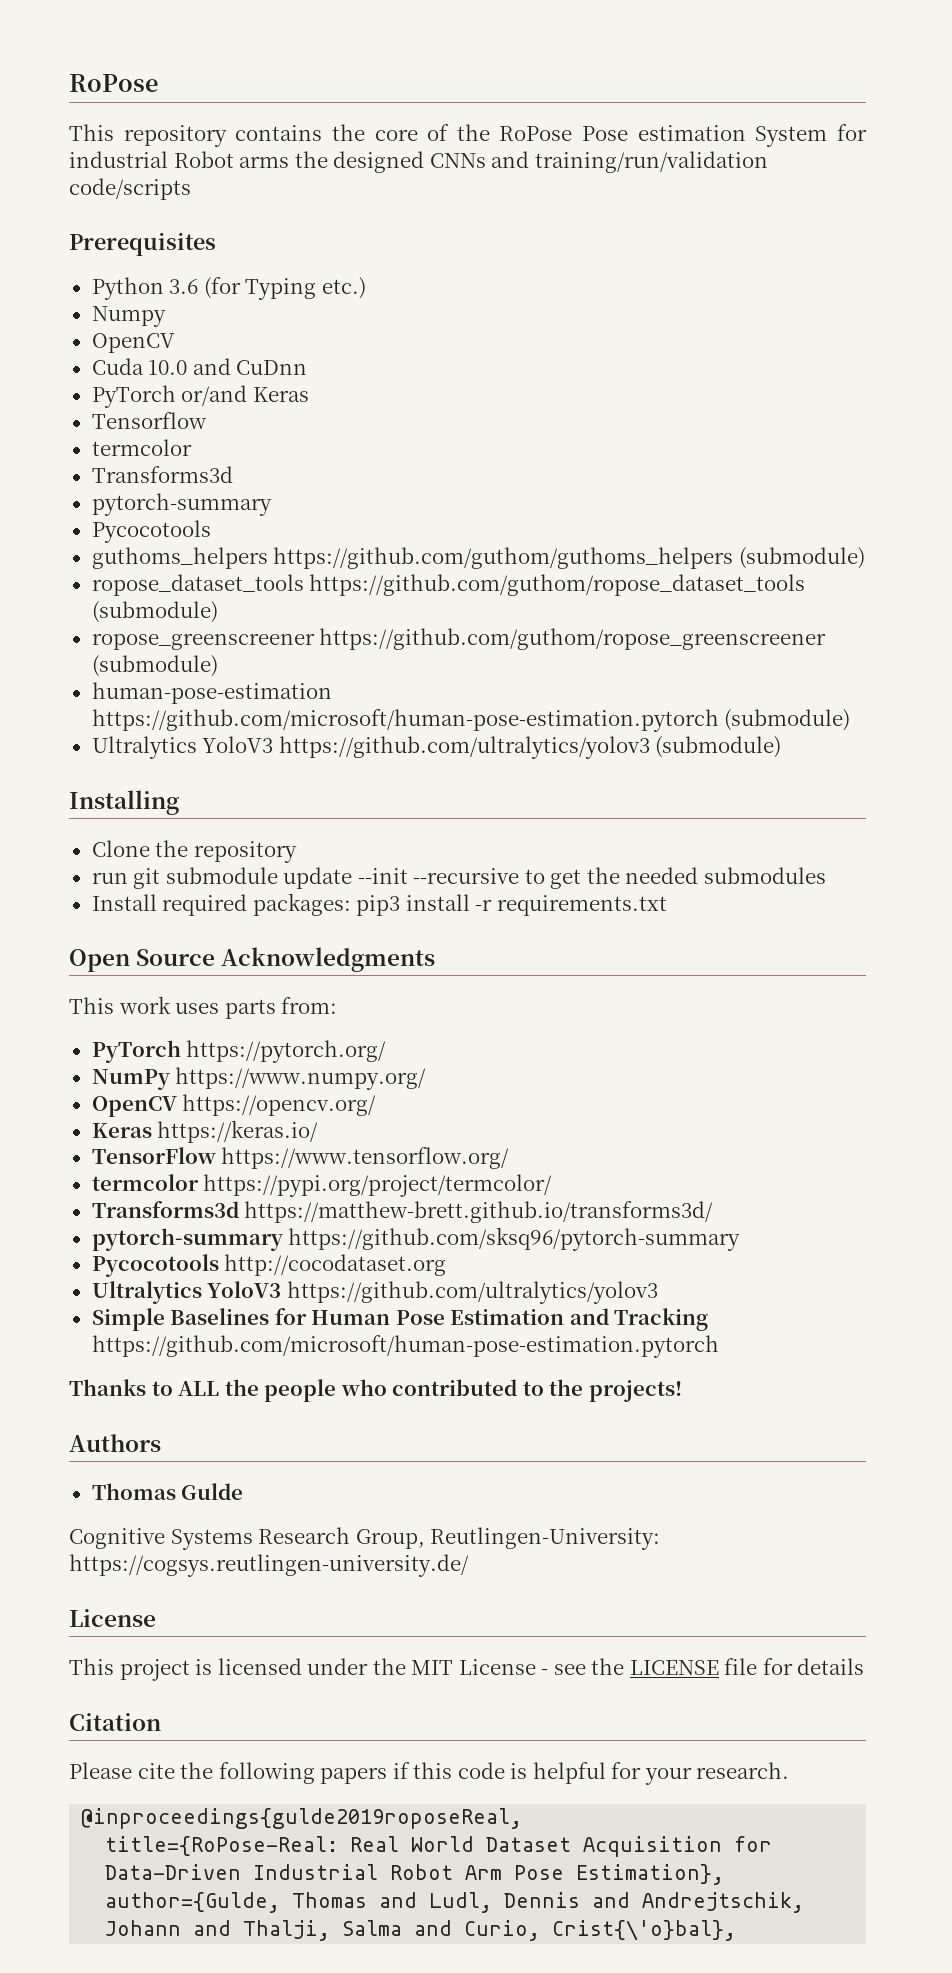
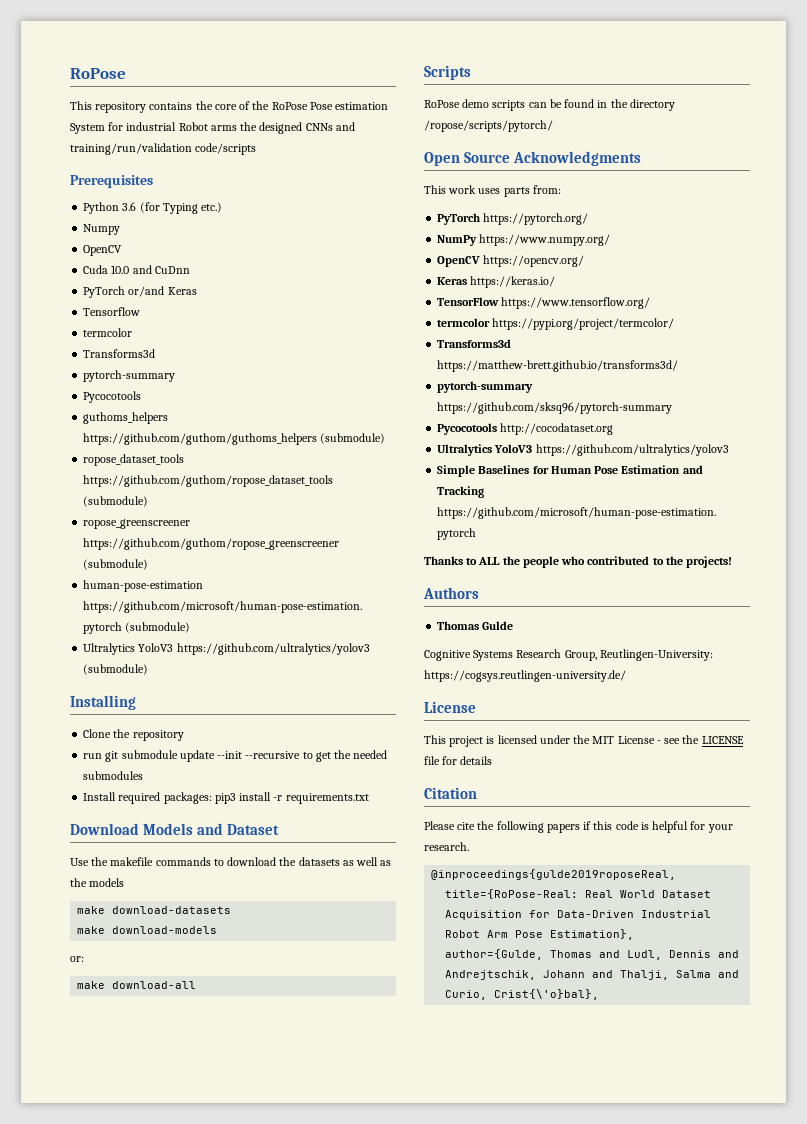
(667, 905) none -> [70,823,280,835] [70,857,392,866] [70,878,125,887] [77,906,232,914] [77,926,218,934] [70,956,84,962] [77,981,197,989] [424,65,471,80] [424,99,675,111] [424,120,553,132] // Download Models and Dataset // Use the makefile commands to download the datasets as well as the models // make download-datasets // make download-models // or: // make download-all // Scripts // RoPose demo scripts can be found in the directory /ropose/scripts/pytorch/

